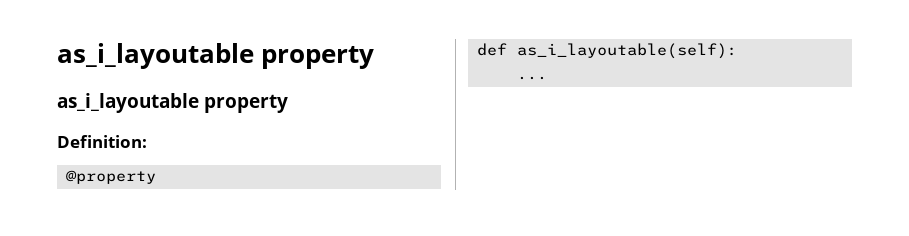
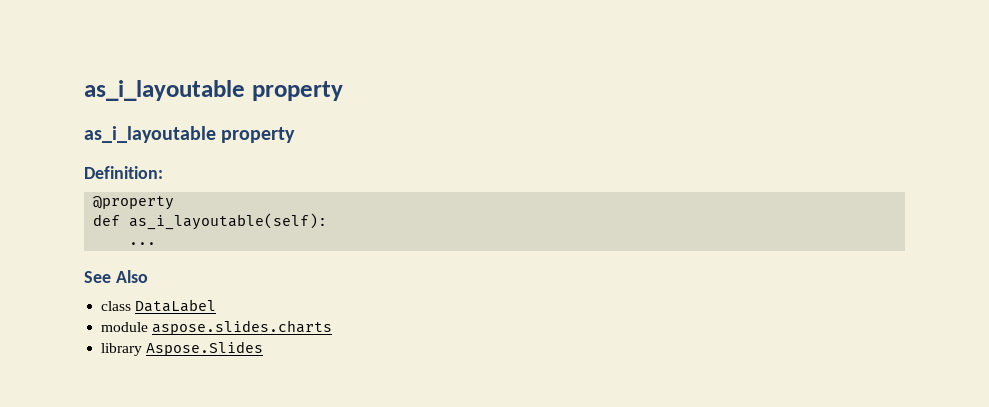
(547, 78) none -> [84,270,148,283] [101,299,217,312] [101,320,333,335] [101,341,264,356] // See Also // class DataLabel // module aspose.slides.charts // library Aspose.Slides

